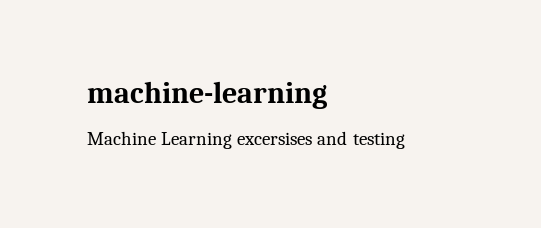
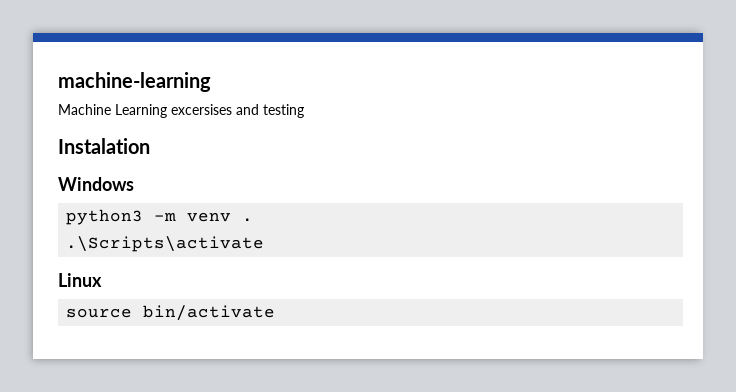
(405, 140) none -> [58,138,150,154] [58,177,134,191] [66,209,254,225] [66,236,265,252] [58,273,102,287] [66,305,276,321] // Instalation // Windows // python3 -m venv . // .\Scripts\activate // Linux // source bin/activate

